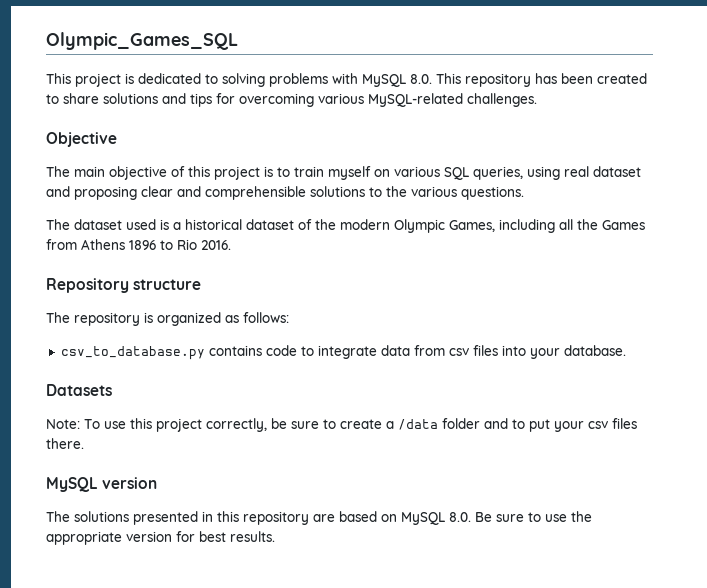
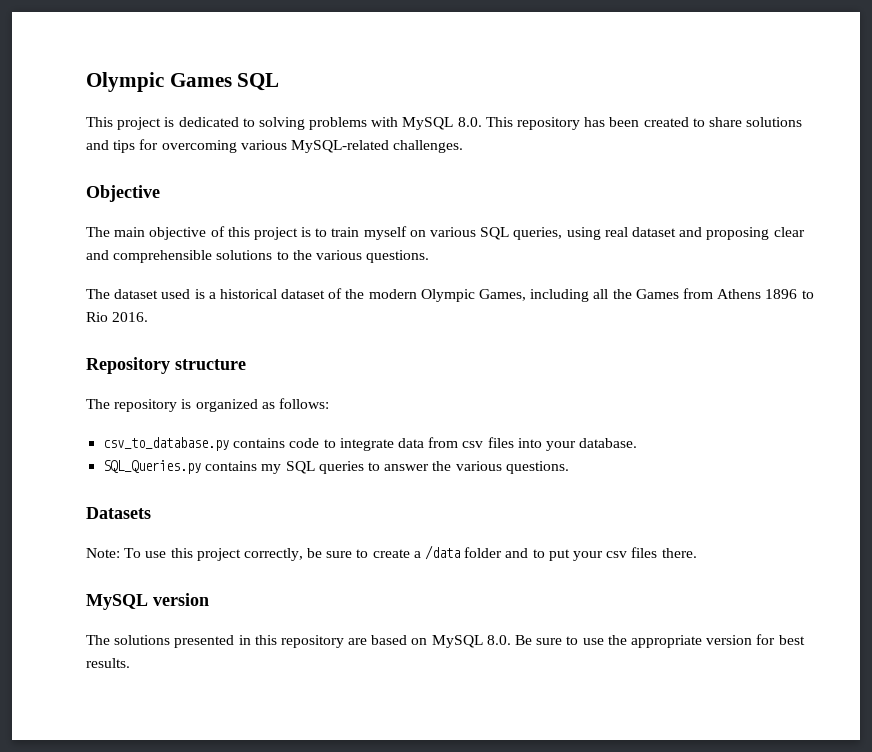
[46,32,238,50] Olympic_Games_SQL -> [86,72,280,92] Olympic Games SQL
(626, 350) none -> [103,460,569,474] // SQL_Queries.py contains my SQL queries to answer the various questions.

